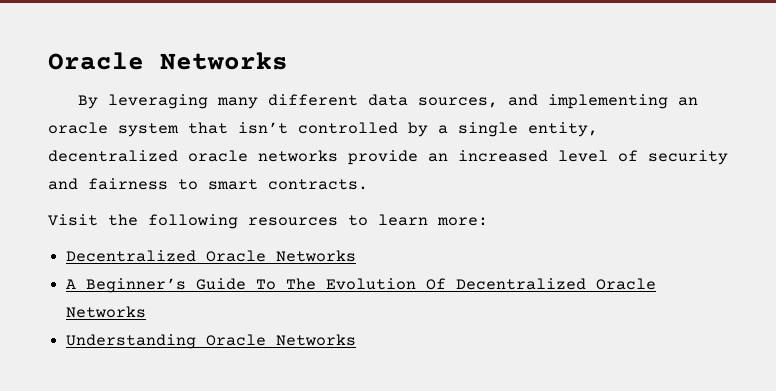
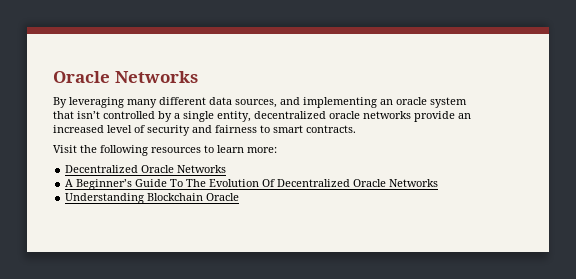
[206,334,357,346] Oracle Networks -> [147,193,240,201] Blockchain Oracle

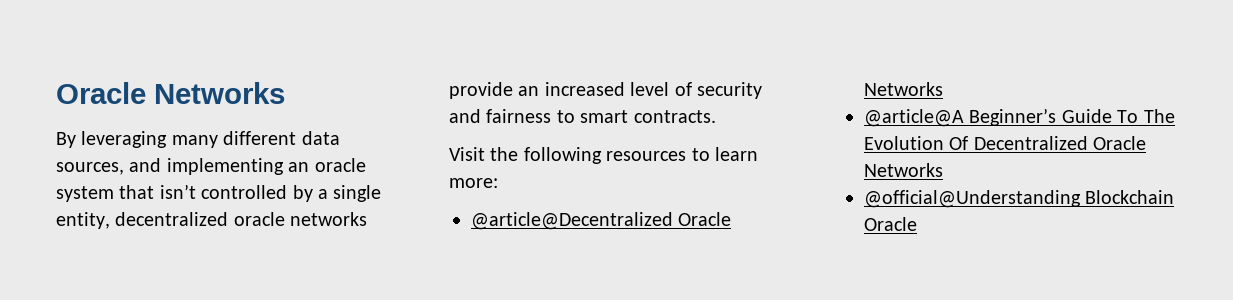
[65,165,227,173] [65,179,74,187] Decentralized Oracle Networks // A -> [471,212,732,230] [864,82,943,96] [864,109,964,127] @article@Decentralized Oracle Networks // @article@A
[65,193,145,204] Understanding -> [864,190,1081,208] @official@Understanding

